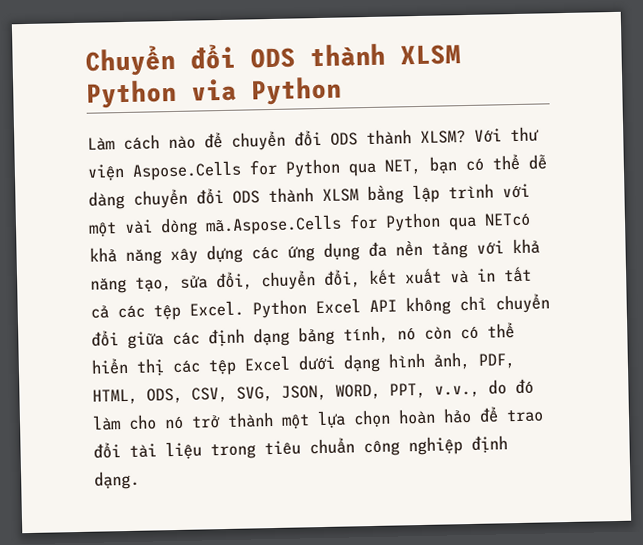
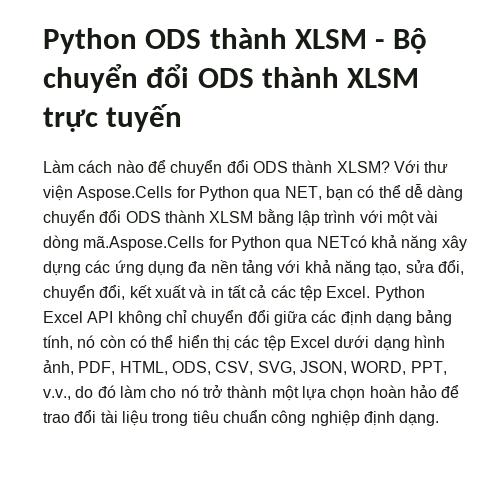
[85,43,461,77] [86,76,342,109] Chuyển đổi ODS thành XLSM Python via Python -> [43,28,427,54] [43,64,420,93] [43,104,183,132] Python ODS thành XLSM - Bộ chuyển đổi ODS thành XLSM trực tuyến

